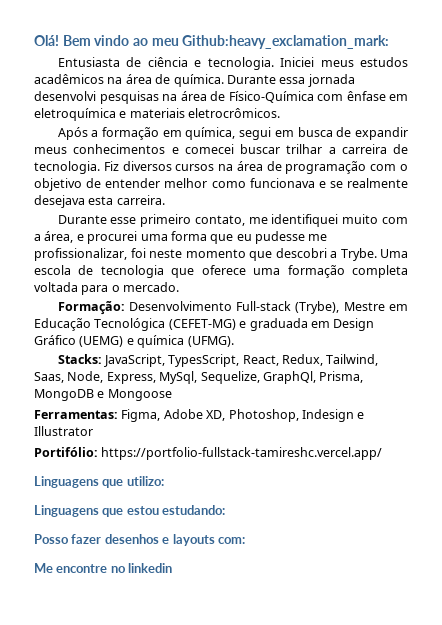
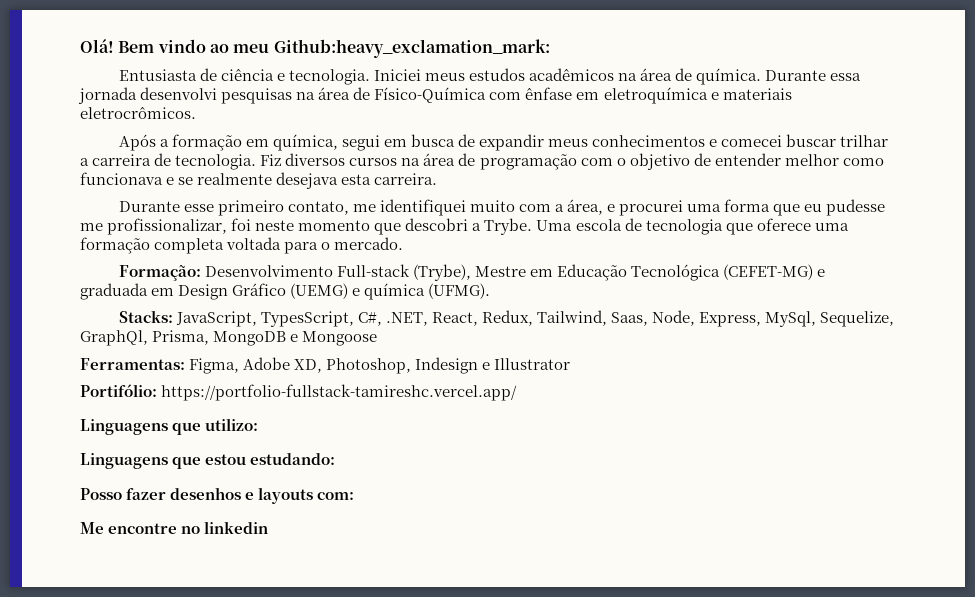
(240, 360) none -> [357,312,428,326] C#, .NET,

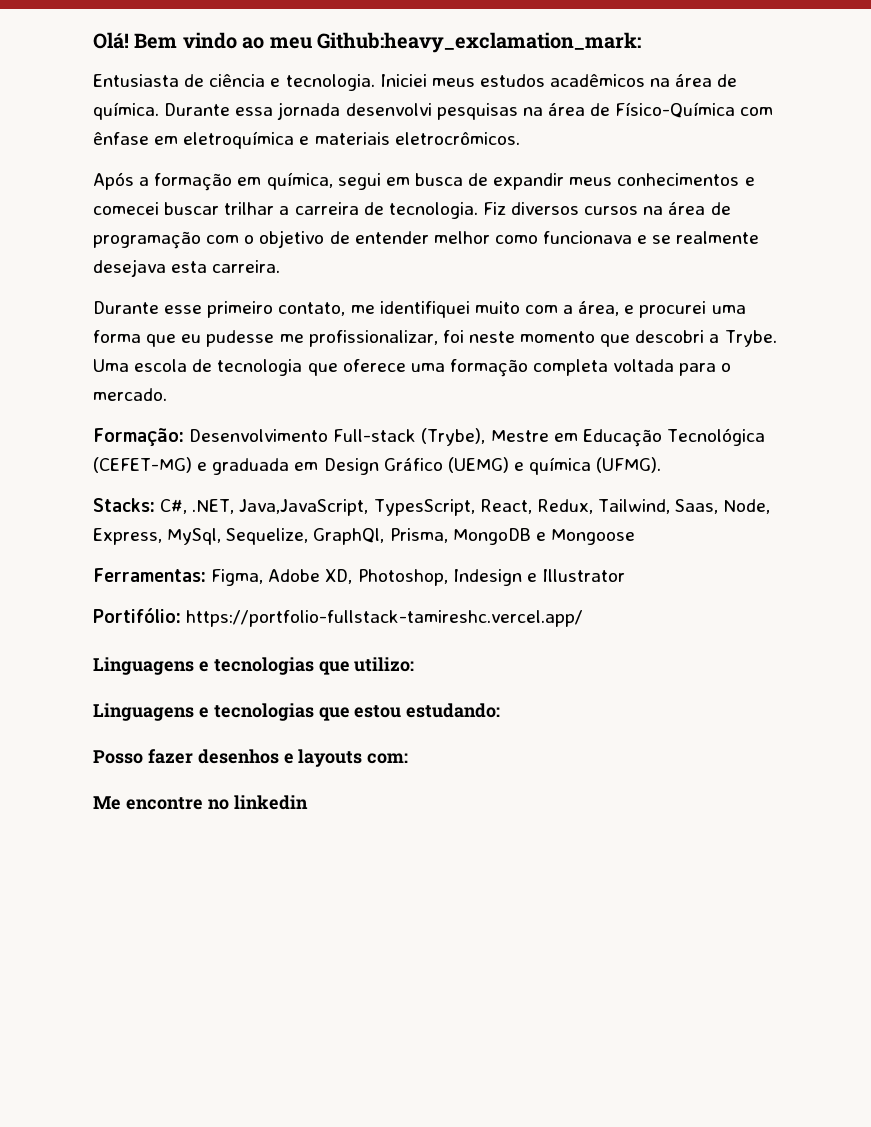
[175,311,428,327] JavaScript, TypesScript, C#, .NET, -> [160,499,475,516] C#, .NET, Java,JavaScript, TypesScript,
(168, 427) none -> [198,657,314,675] e tecnologias
(168, 461) none -> [198,703,314,721] e tecnologias

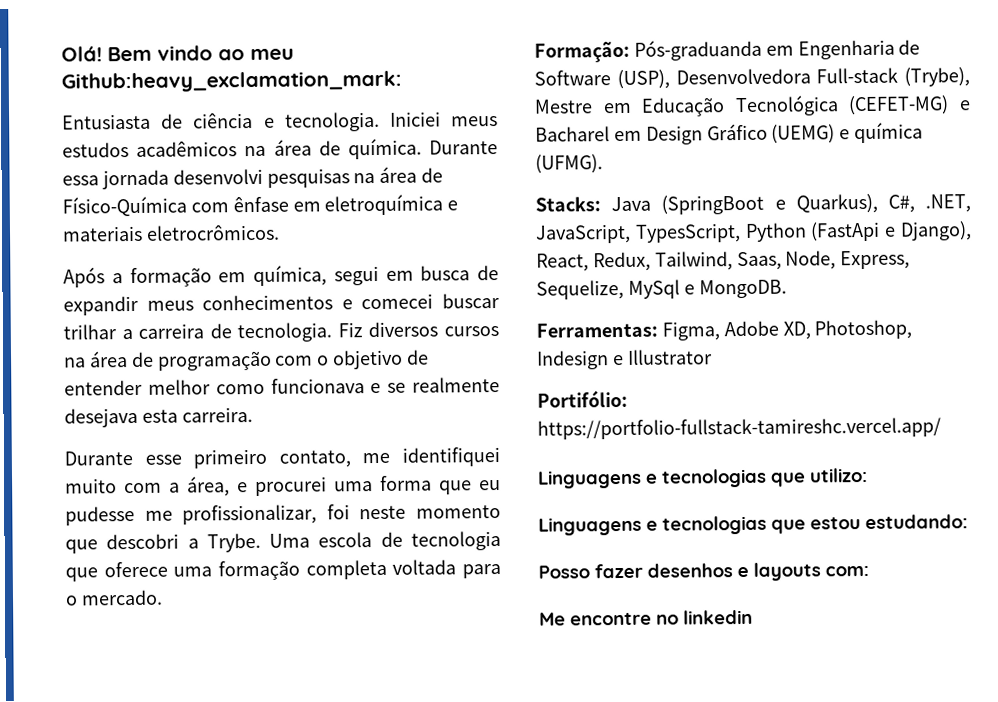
[189,429,329,442] Desenvolvimento -> [633,39,921,61] [534,68,811,90] Pós-graduanda em Engenharia de Software (USP), Desenvolvedora
[212,458,290,475] graduada -> [535,126,610,142] Bacharel
[160,499,475,516] C#, .NET, Java,JavaScript, TypesScript, -> [611,193,971,215] [535,221,972,244] Java (SpringBoot e Quarkus), C#, .NET, JavaScript, TypesScript, Python (FastApi e Django),
[167,528,635,545] MySql, Sequelize, GraphQl, Prisma, MongoDB e Mongoose -> [536,279,787,300] Sequelize, MySql e MongoDB.

